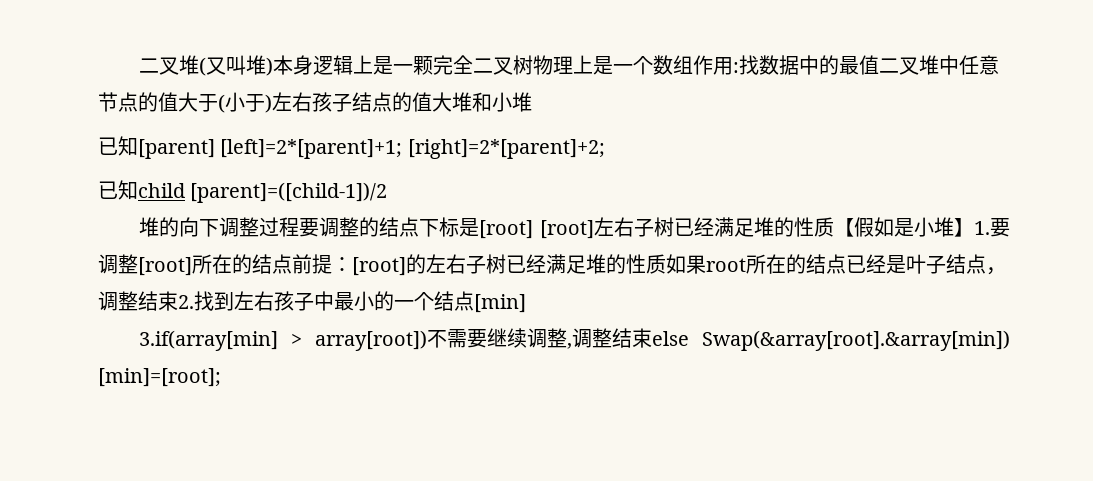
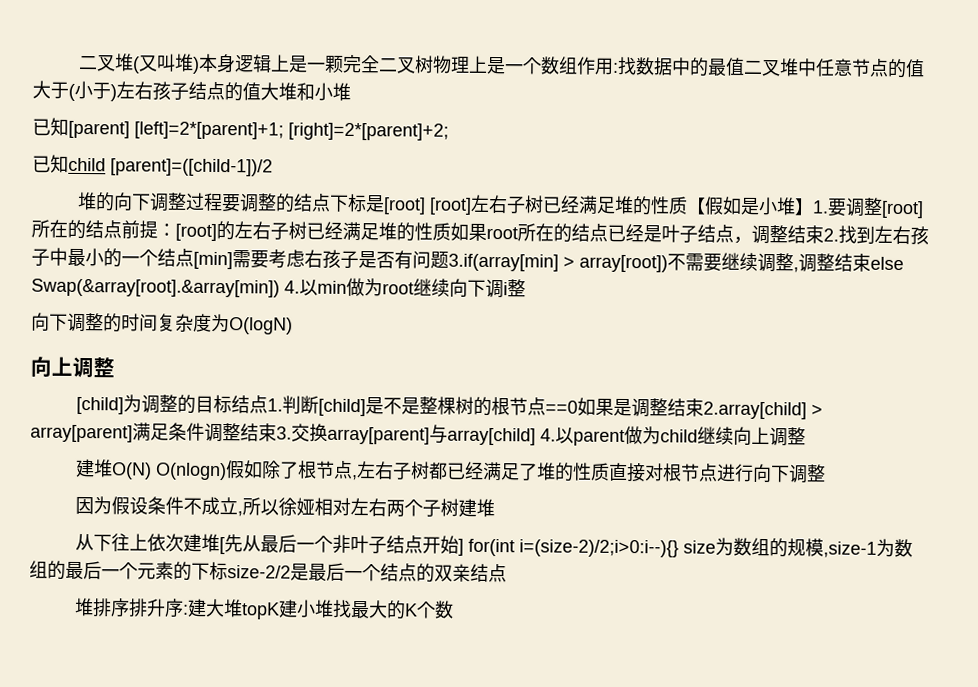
(526, 303) // -> [232,249,449,270] 需要考虑右孩子是否有问题
[98,368,221,387] [min]=[root]; -> [284,277,526,299] [31,312,293,335] [30,356,115,379] [76,394,824,420] [30,422,806,447] [76,458,827,484] [75,496,496,518] [75,533,914,558] [29,560,507,583] [74,597,455,620] 4.以min做为root继续向下调i整 // 向下调整的时间复杂度为O(logN) // 向上调整 // [child]为调整的目标结点1.判断[child]是不是整棵树的根节点==0如果是调整结束2.array[child] > array[parent]满足条件调整结束3.交换array[parent]与array[child] 4.以parent做为child继续向上调整 // 建堆O(N) O(nlogn)假如除了根节点,左右子树都已经满足了堆的性质直接对根节点进行向下调整 // 因为假设条件不成立,所以徐娅相对左右两个子树建堆 // 从下往上依次建堆[先从最后一个非叶子结点开始] for(int i=(size-2)/2;i>0:i--){} size为数组的规模,size-1为数组的最后一个元素的下标size-2/2是最后一个结点的双亲结点 // 堆排序排升序:建大堆topK建小堆找最大的K个数

